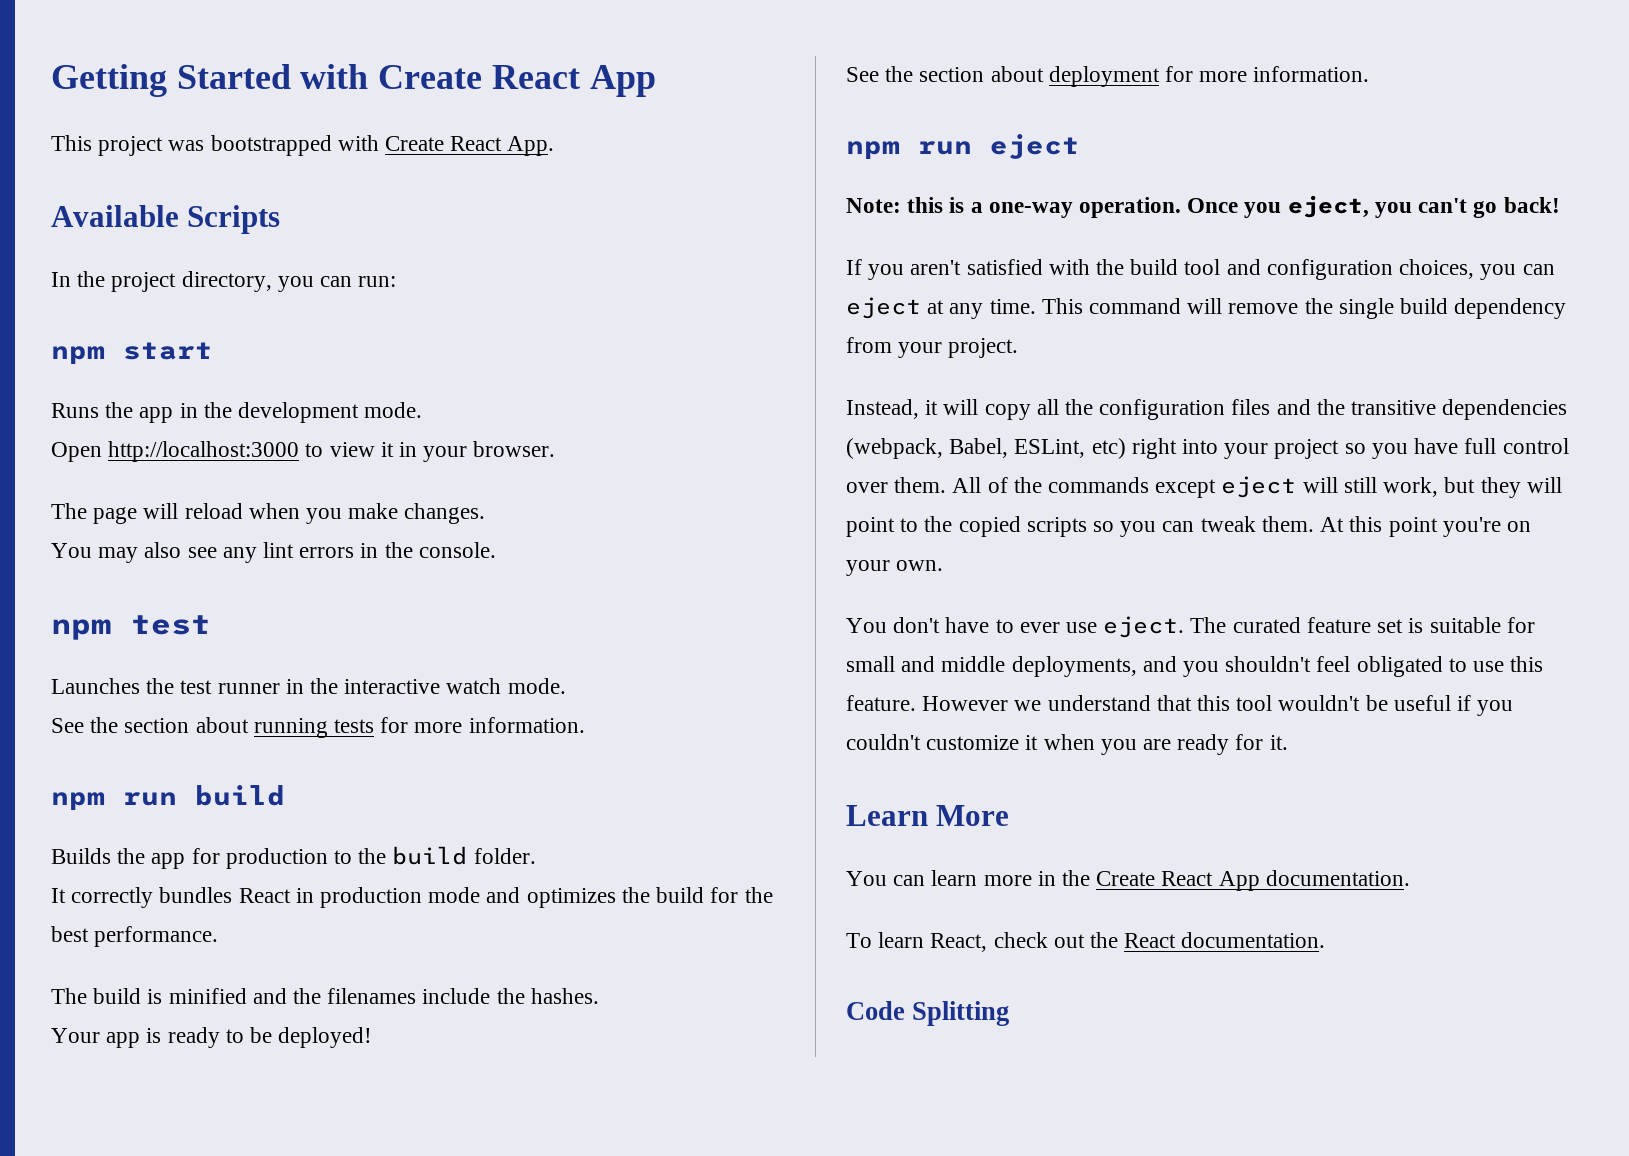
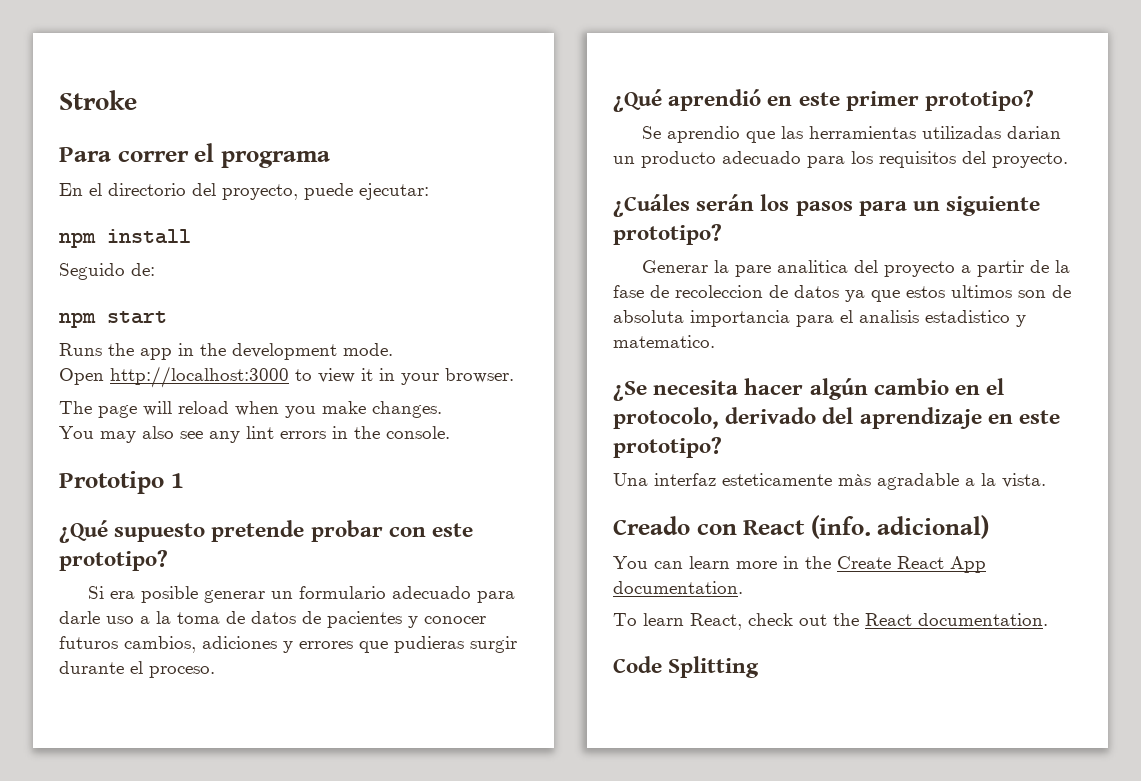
[51,64,656,97] [51,135,555,156] [51,205,281,234] [51,271,397,292] Getting Started with Create React App // This project was bootstrapped with Create React App. // Available Scripts // In the project directory, you can run: -> [59,90,137,110] [59,143,330,168] [59,183,429,200] [59,229,191,248] [59,263,155,280] Stroke // Para correr el programa // En el directorio del proyecto, puede ejecutar: // npm install // Seguido de:
[51,615,211,640] [51,678,566,694] [51,717,585,738] [51,785,285,810] [51,846,536,869] [51,887,773,908] [51,926,219,947] [51,988,599,1004] [51,1027,373,1048] [846,66,1370,87] [846,134,1080,159] [846,195,1560,218] [846,259,1555,280] [846,297,1567,319] [846,337,1019,358] [846,399,1568,420] [846,438,1569,459] [846,476,1562,498] [846,516,1531,537] [846,560,944,576] [846,616,1535,638] [846,656,1544,677] [846,695,1514,716] [846,734,1288,755] [846,805,1010,826] npm test // Launches the test runner in the interactive watch mode. // See the section about running tests for more information. // npm run build // Builds the app for production to the build folder. // It correctly bundles React in production mode and optimizes the build for the best performance. // The build is minified and the filenames include the hashes. // Your app is ready to be deployed! // See the section about deployment for more information. // npm run eject // Note: this is a one-way operation. Once you eject, you can't go back! // If you aren't satisfied with the build tool and configuration choices, you can eject at any time. This command will remove the single build dependency from your project. // Instead, it will copy all the configuration files and the transitive dependencies (webpack, Babel, ESLint, etc) right into your project so you have full control over them. All of the commands except eject will still work, but they will point to the copied scripts so you can tweak them. At this point you're on your own. // You don't have to ever use eject. The curated feature set is suitable for small and middle deployments, and you shouldn't feel obligated to use this feature. However we understand that this tool wouldn't be useful if you couldn't customize it when you are ready for it. // Learn More -> [59,471,184,494] [59,520,474,543] [59,550,168,571] [87,586,515,603] [59,611,486,628] [59,636,517,653] [59,661,215,678] [613,89,1035,112] [641,126,1061,143] [613,151,1068,168] [613,194,1041,217] [613,224,722,245] [641,260,1070,277] [613,285,1071,302] [613,310,1026,327] [613,335,715,348] [613,378,1005,401] [613,407,1061,429] [613,437,722,458] [613,473,1046,490] [613,515,990,539] Prototipo 1 // ¿Qué supuesto pretende probar con este prototipo? // Si era posible generar un formulario adecuado para darle uso a la toma de datos de pacientes y conocer futuros cambios, adiciones y errores que pudieras surgir durante el proceso. // ¿Qué aprendió en este primer prototipo? // Se aprendio que las herramientas utilizadas darian un producto adecuado para los requisitos del proyecto. // ¿Cuáles serán los pasos para un siguiente prototipo? // Generar la pare analitica del proyecto a partir de la fase de recoleccion de datos ya que estos ultimos son de absoluta importancia para el analisis estadistico y matematico. // ¿Se necesita hacer algún cambio en el protocolo, derivado del aprendizaje en este prototipo? // Una interfaz esteticamente màs agradable a la vista. // Creado con React (info. adicional)

